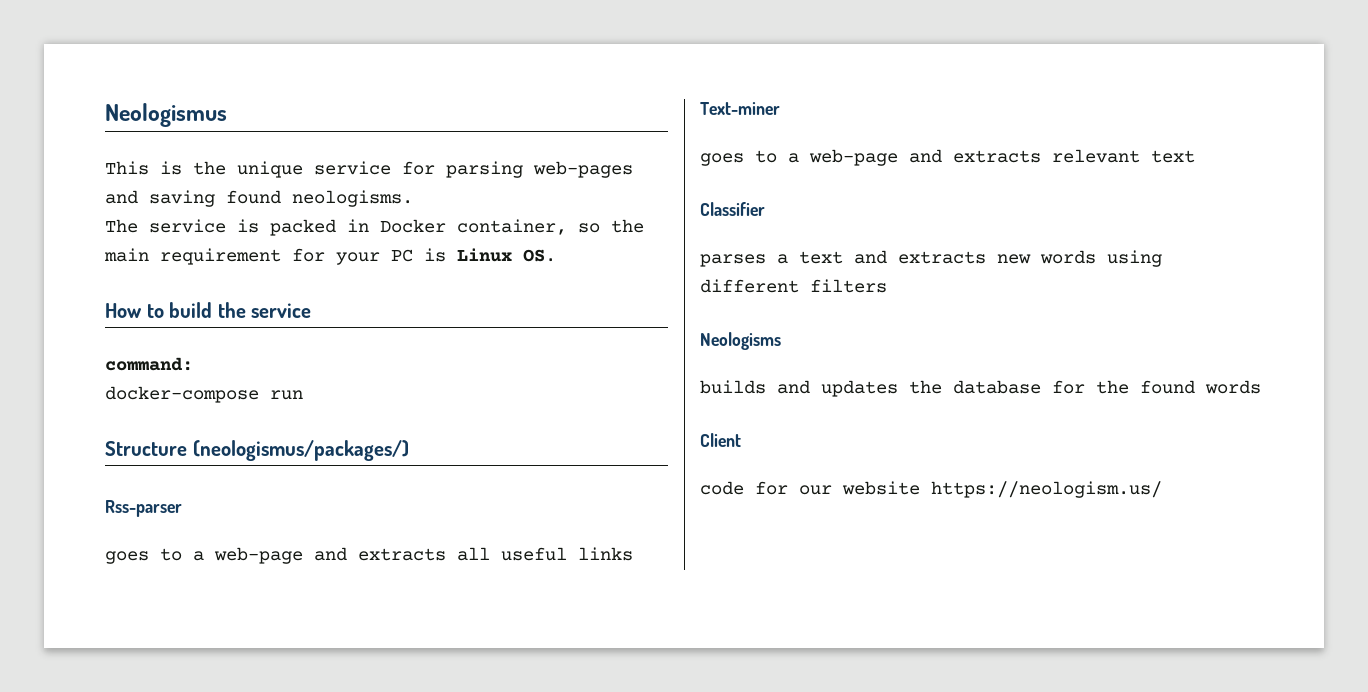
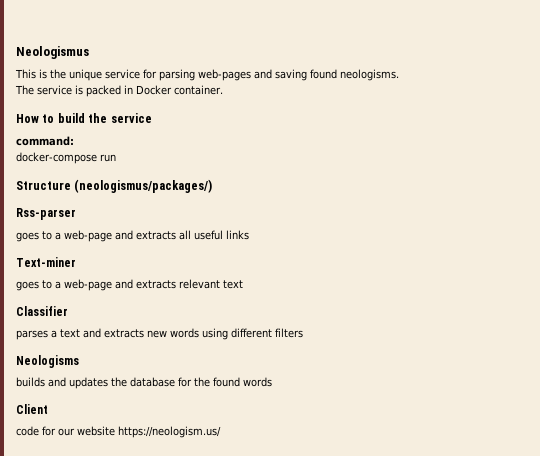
[457,219,644,235] [104,248,556,265] container, so the main requirement for your PC is Linux OS. -> [174,85,223,95] container.

